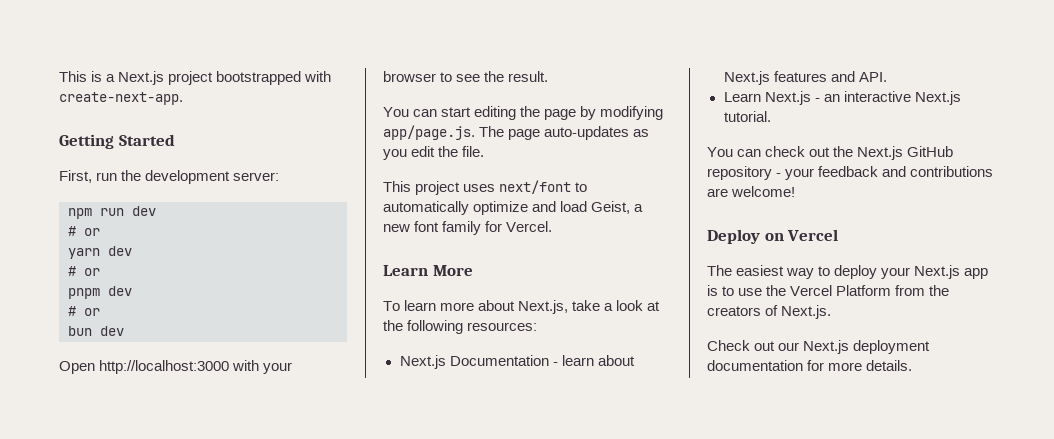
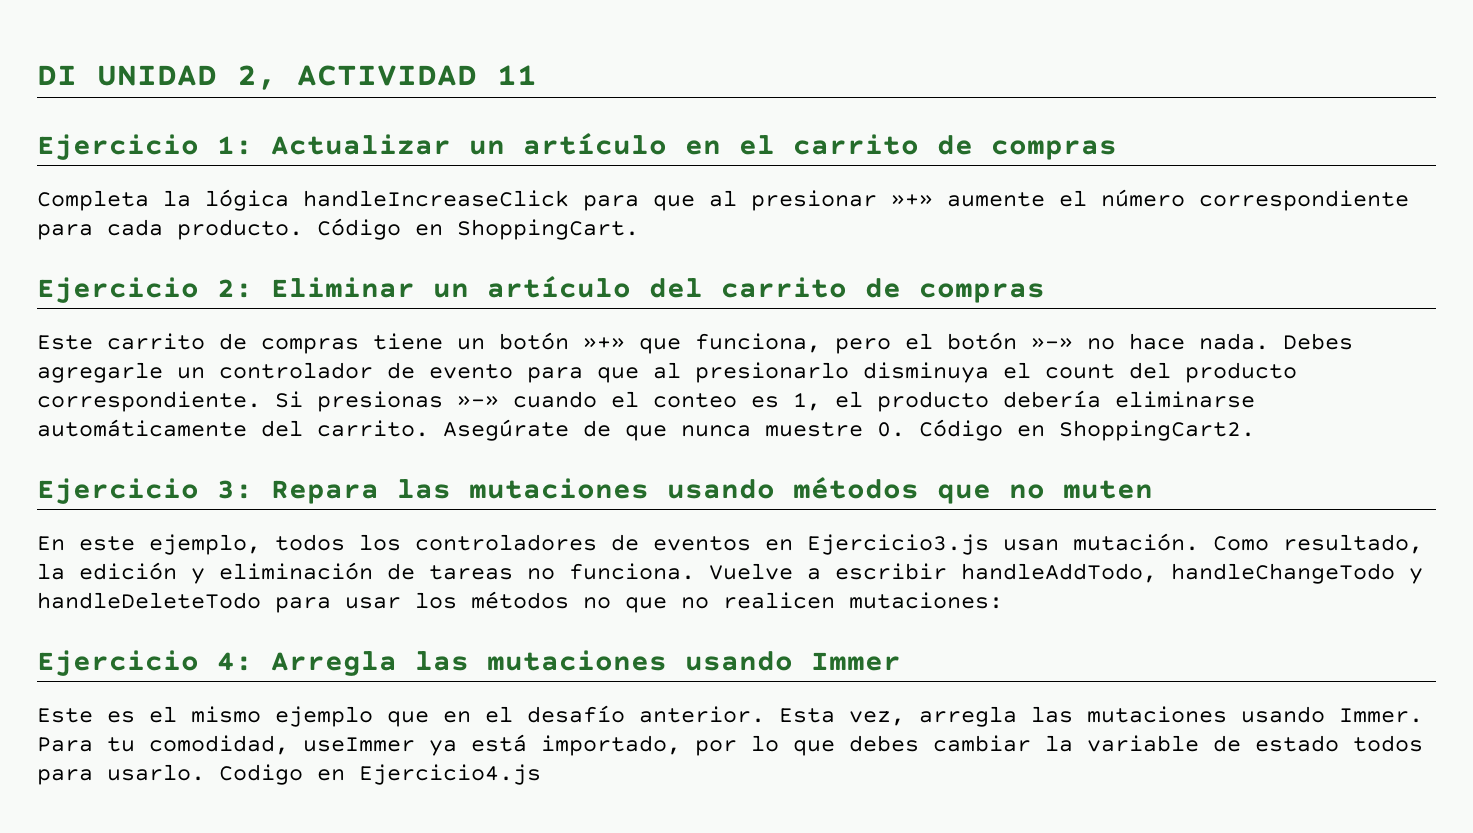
[59,71,332,85] [59,92,183,105] [59,134,175,149] [59,170,280,184] [68,206,156,219] [68,226,100,236] [68,246,132,259] [68,266,100,276] [68,286,132,299] [68,306,100,316] [68,326,124,336] [59,360,293,374] [383,71,549,82] [383,106,664,120] [383,125,650,140] [383,146,485,160] [383,180,588,195] [383,201,644,215] [383,221,553,235] [383,265,473,276] [383,300,661,314] [383,320,538,334] [399,355,635,369] [723,71,887,85] [723,91,961,105] [723,111,771,122] [707,146,954,160] [707,166,994,180] [707,186,796,197] [707,229,839,244] [707,265,989,279] [707,285,950,296] [707,305,832,319] [707,340,931,354] [707,360,913,371] This is a Next.js project bootstrapped with create-next-app. // Getting Started // First, run the development server: // npm run dev // # or // yarn dev // # or // pnpm dev // # or // bun dev // Open http://localhost:3000 with your browser to see the result. // You can start editing the page by modifying app/page.js. The page auto-updates as you edit the file. // This project uses next/font to automatically optimize and load Geist, a new font family for Vercel. // Learn More // To learn more about Next.js, take a look at the following resources: // Next.js Documentation - learn about Next.js features and API. // Learn Next.js - an interactive Next.js tutorial. // You can check out the Next.js GitHub repository - your feedback and contributions are welcome! // Deploy on Vercel // The easiest way to deploy your Next.js app is to use the Vercel Platform from the creators of Next.js. // Check out our Next.js deployment documentation for more details. -> [37,65,537,90] [37,133,1117,160] [37,189,1409,211] [37,218,639,240] [37,276,1045,303] [37,332,1353,354] [37,362,1297,383] [37,390,1255,412] [37,419,1255,441] [37,477,1153,504] [37,533,1423,555] [37,562,1423,584] [37,591,1003,613] [37,650,901,676] [37,705,1423,727] [37,734,1423,756] [37,764,541,785] DI UNIDAD 2, ACTIVIDAD 11 // Ejercicio 1: Actualizar un artículo en el carrito de compras // Completa la lógica handleIncreaseClick para que al presionar »+» aumente el número correspondiente para cada producto. Código en ShoppingCart. // Ejercicio 2: Eliminar un artículo del carrito de compras // Este carrito de compras tiene un botón »+» que funciona, pero el botón »–» no hace nada. Debes agregarle un controlador de evento para que al presionarlo disminuya el count del producto correspondiente. Si presionas »–» cuando el conteo es 1, el producto debería eliminarse automáticamente del carrito. Asegúrate de que nunca muestre 0. Código en ShoppingCart2. // Ejercicio 3: Repara las mutaciones usando métodos que no muten // En este ejemplo, todos los controladores de eventos en Ejercicio3.js usan mutación. Como resultado, la edición y eliminación de tareas no funciona. Vuelve a escribir handleAddTodo, handleChangeTodo y handleDeleteTodo para usar los métodos no que no realicen mutaciones: // Ejercicio 4: Arregla las mutaciones usando Immer // Este es el mismo ejemplo que en el desafío anterior. Esta vez, arregla las mutaciones usando Immer. Para tu comodidad, useImmer ya está importado, por lo que debes cambiar la variable de estado todos para usarlo. Codigo en Ejercicio4.js

